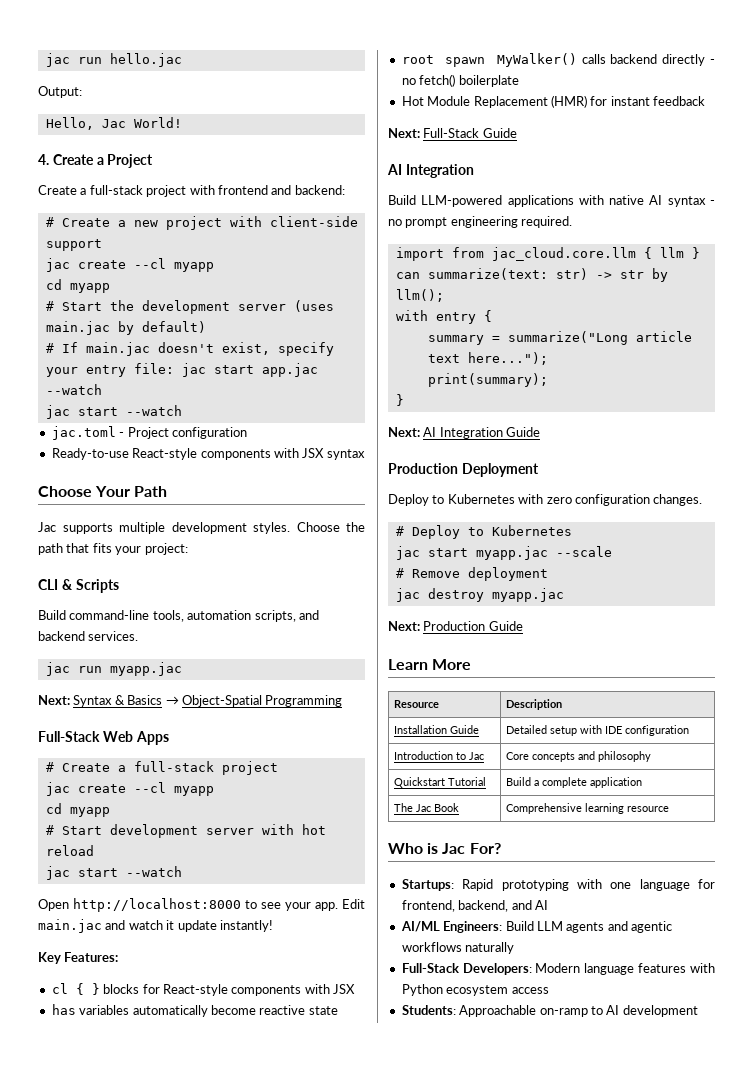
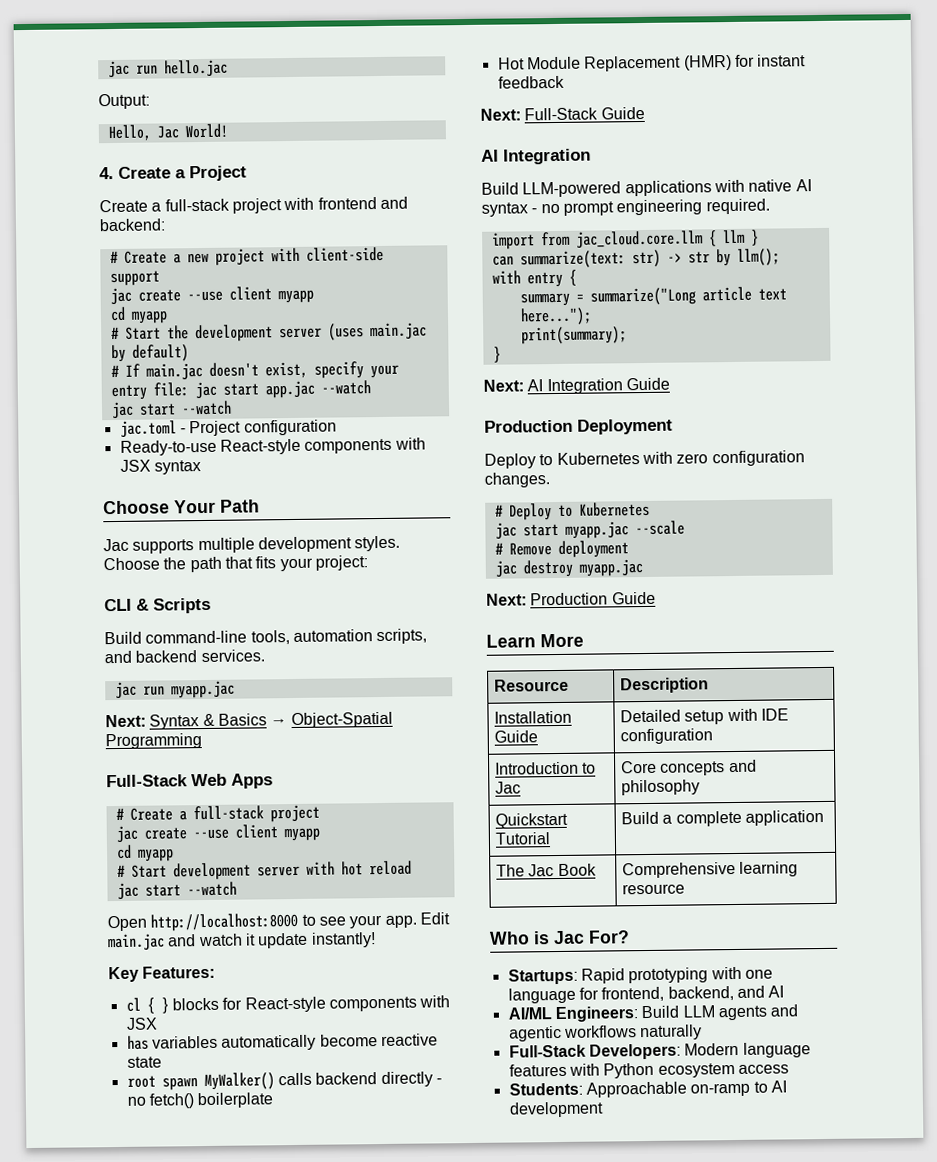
[133,258,166,269] --cl -> [186,286,272,302] --use client
[133,782,166,793] --cl -> [192,824,278,840] --use client

